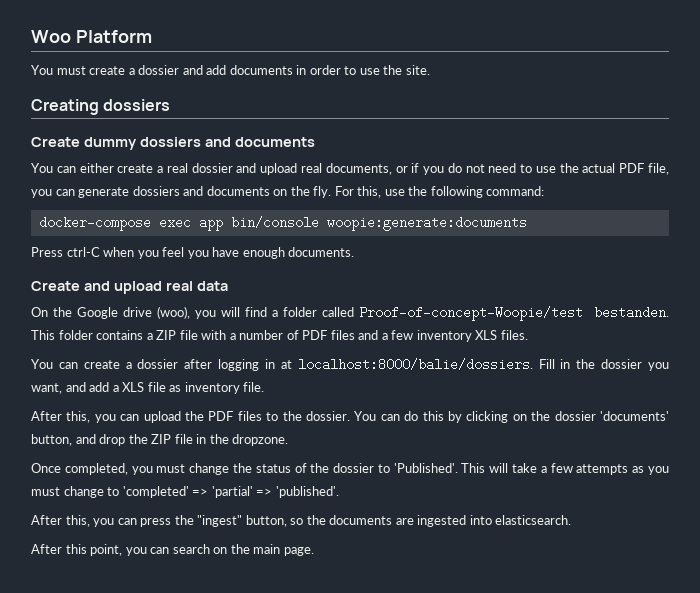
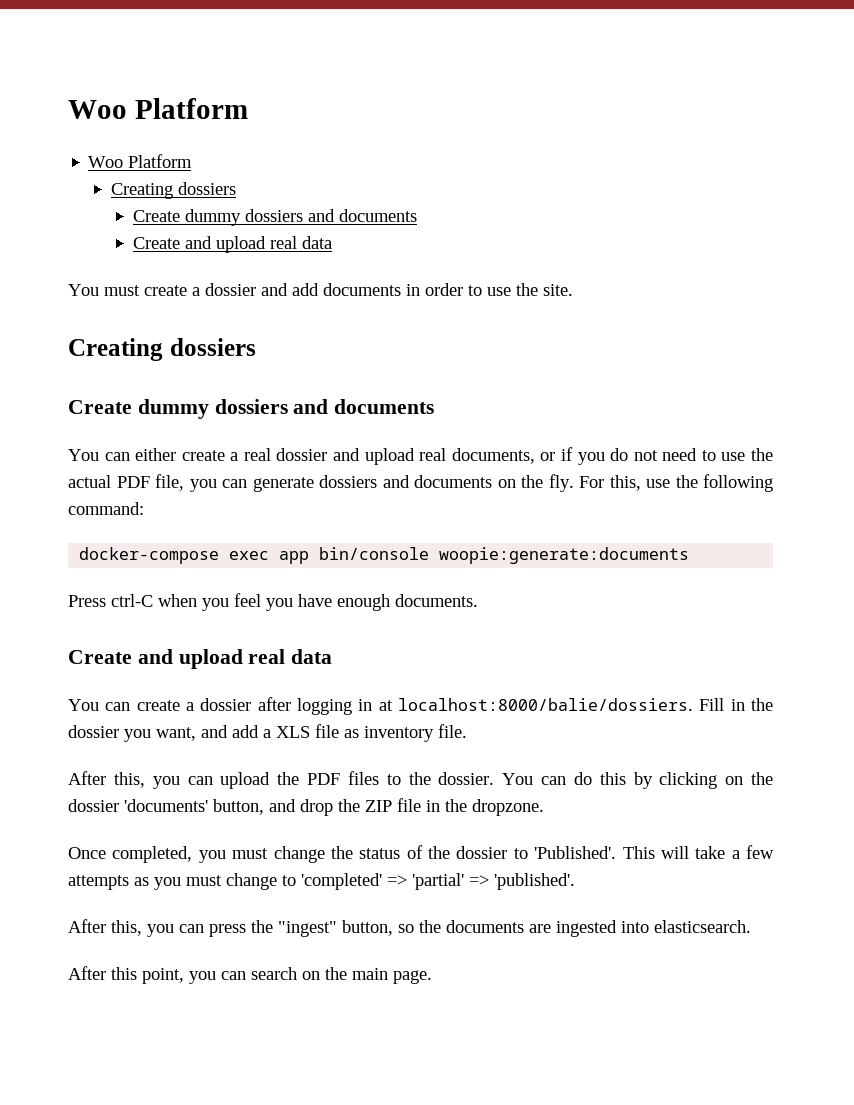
[31,30,152,43] Woo Platform -> [68,98,248,119] [88,154,193,168] [110,182,236,199] [132,209,417,226] [132,236,332,253] Woo Platform // Woo Platform // Creating dossiers // Create dummy dossiers and documents // Create and upload real data
[31,306,670,321] [31,330,528,342] // On the Google drive (woo), you will find a folder called Proof-of-concept-Woopie/test bestanden. This folder contains a ZIP file with a number of PDF files and a few inventory XLS files. -> (333, 656) none

